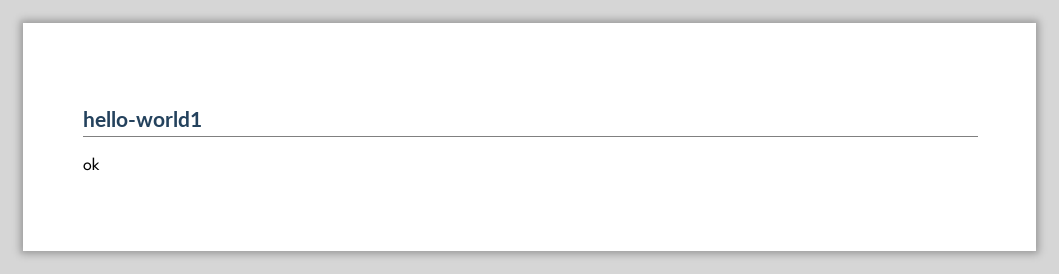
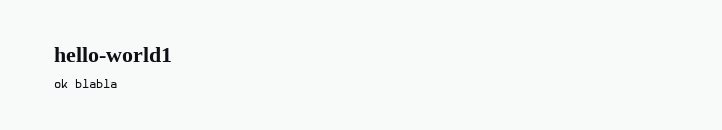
(100, 164) none -> [75,79,117,88] blabla

